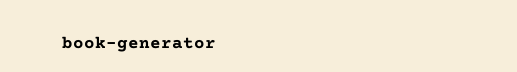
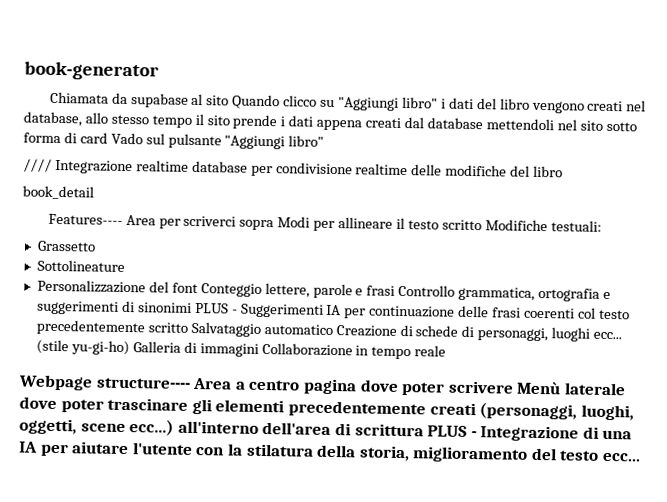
(216, 44) none -> [49,91,647,114] [23,111,637,132] [23,132,325,150] [23,158,564,178] [22,185,94,200] [47,213,602,232] [36,240,96,252] [36,259,125,272] [36,279,612,302] [36,300,630,320] [35,319,623,342] [35,339,447,360] [18,374,626,396] [19,396,634,421] [19,418,633,442] [19,441,642,463] // Chiamata da supabase al sito Quando clicco su "Aggiungi libro" i dati del libro vengono creati nel database, allo stesso tempo il sito prende i dati appena creati dal database mettendoli nel sito sotto forma di card Vado sul pulsante "Aggiungi libro" // //// Integrazione realtime database per condivisione realtime delle modifiche del libro // book_detail // Features---- Area per scriverci sopra Modi per allineare il testo scritto Modifiche testuali: // Grassetto // Sottolineature // Personalizzazione del font Conteggio lettere, parole e frasi Controllo grammatica, ortografia e suggerimenti di sinonimi PLUS - Suggerimenti IA per continuazione delle frasi coerenti col testo precedentemente scritto Salvataggio automatico Creazione di schede di personaggi, luoghi ecc... (stile yu-gi-ho) Galleria di immagini Collaborazione in tempo reale // Webpage structure---- Area a centro pagina dove poter scrivere Menù laterale dove poter trascinare gli elementi precedentemente creati (personaggi, luoghi, oggetti, scene ecc...) all'interno dell'area di scrittura PLUS - Integrazione di una IA per aiutare l'utente con la stilatura della storia, miglioramento del testo ecc...

